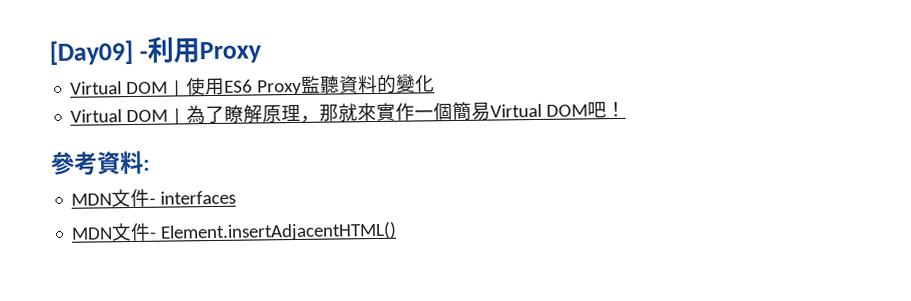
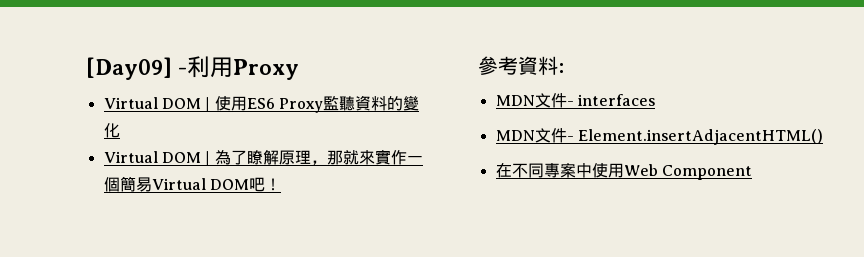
(398, 231) none -> [495,163,752,180] // 在不同專案中使用Web Component

